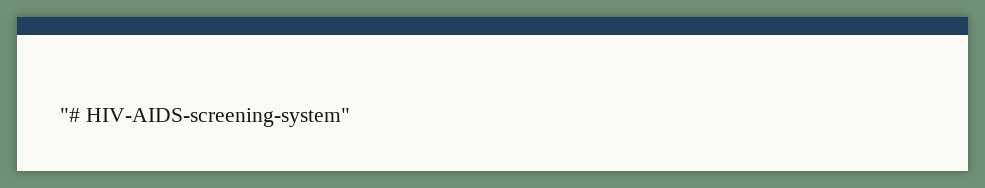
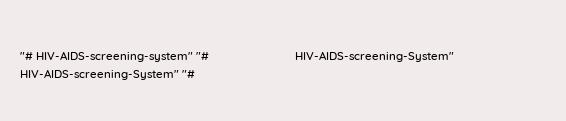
(350, 117) none -> [196,52,210,60] [20,69,196,80] [295,51,454,62] "# HIV-AIDS-screening-System" "# HIV-AIDS-screening-System"

